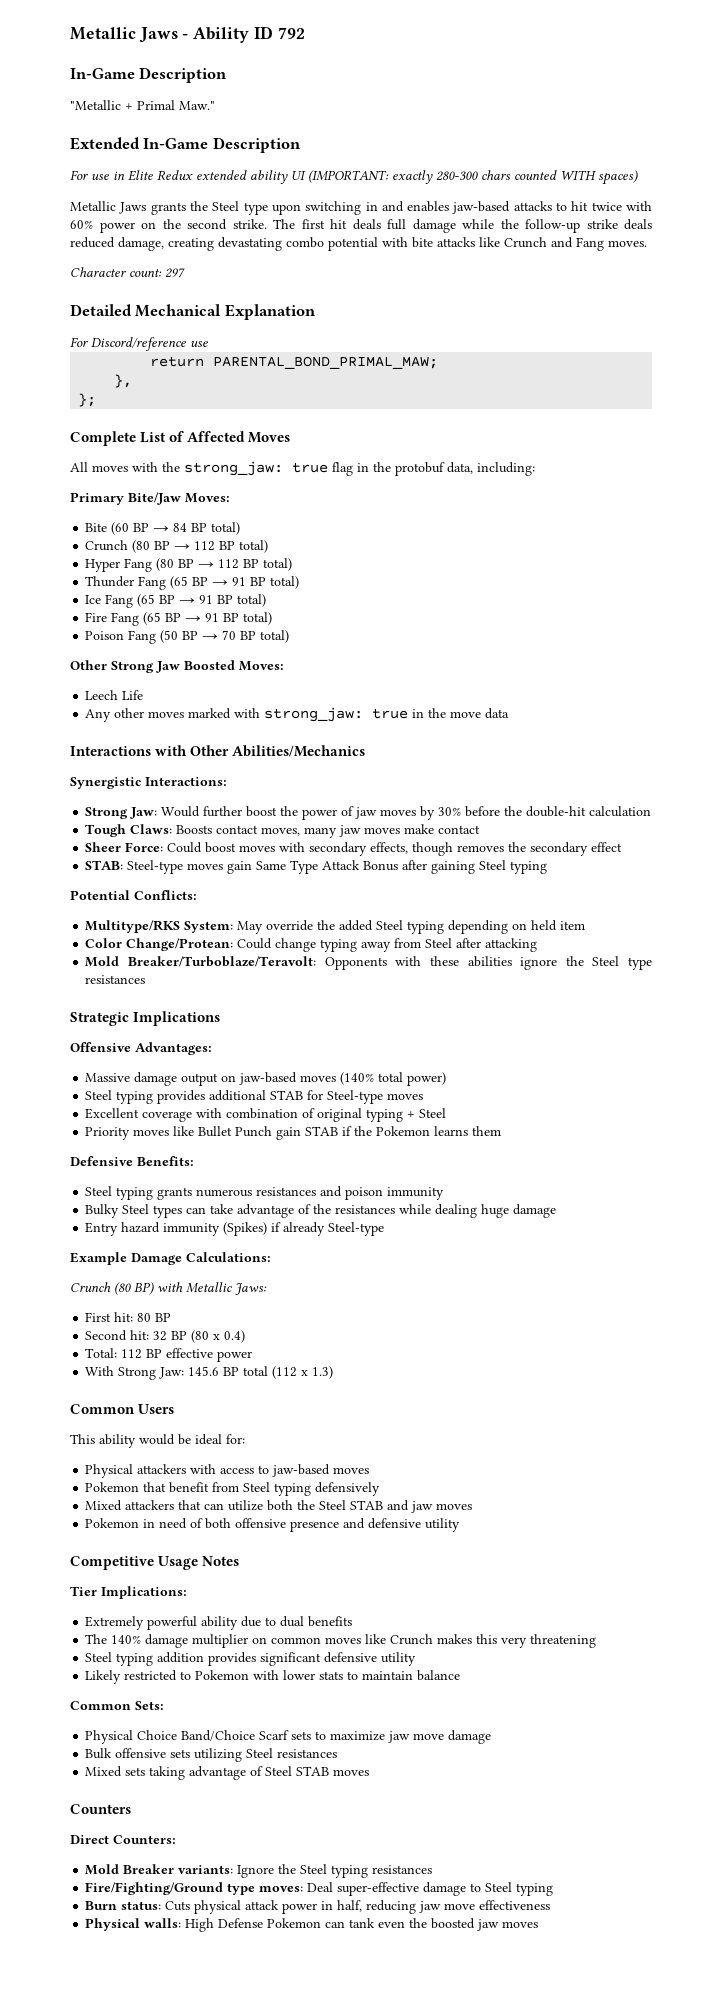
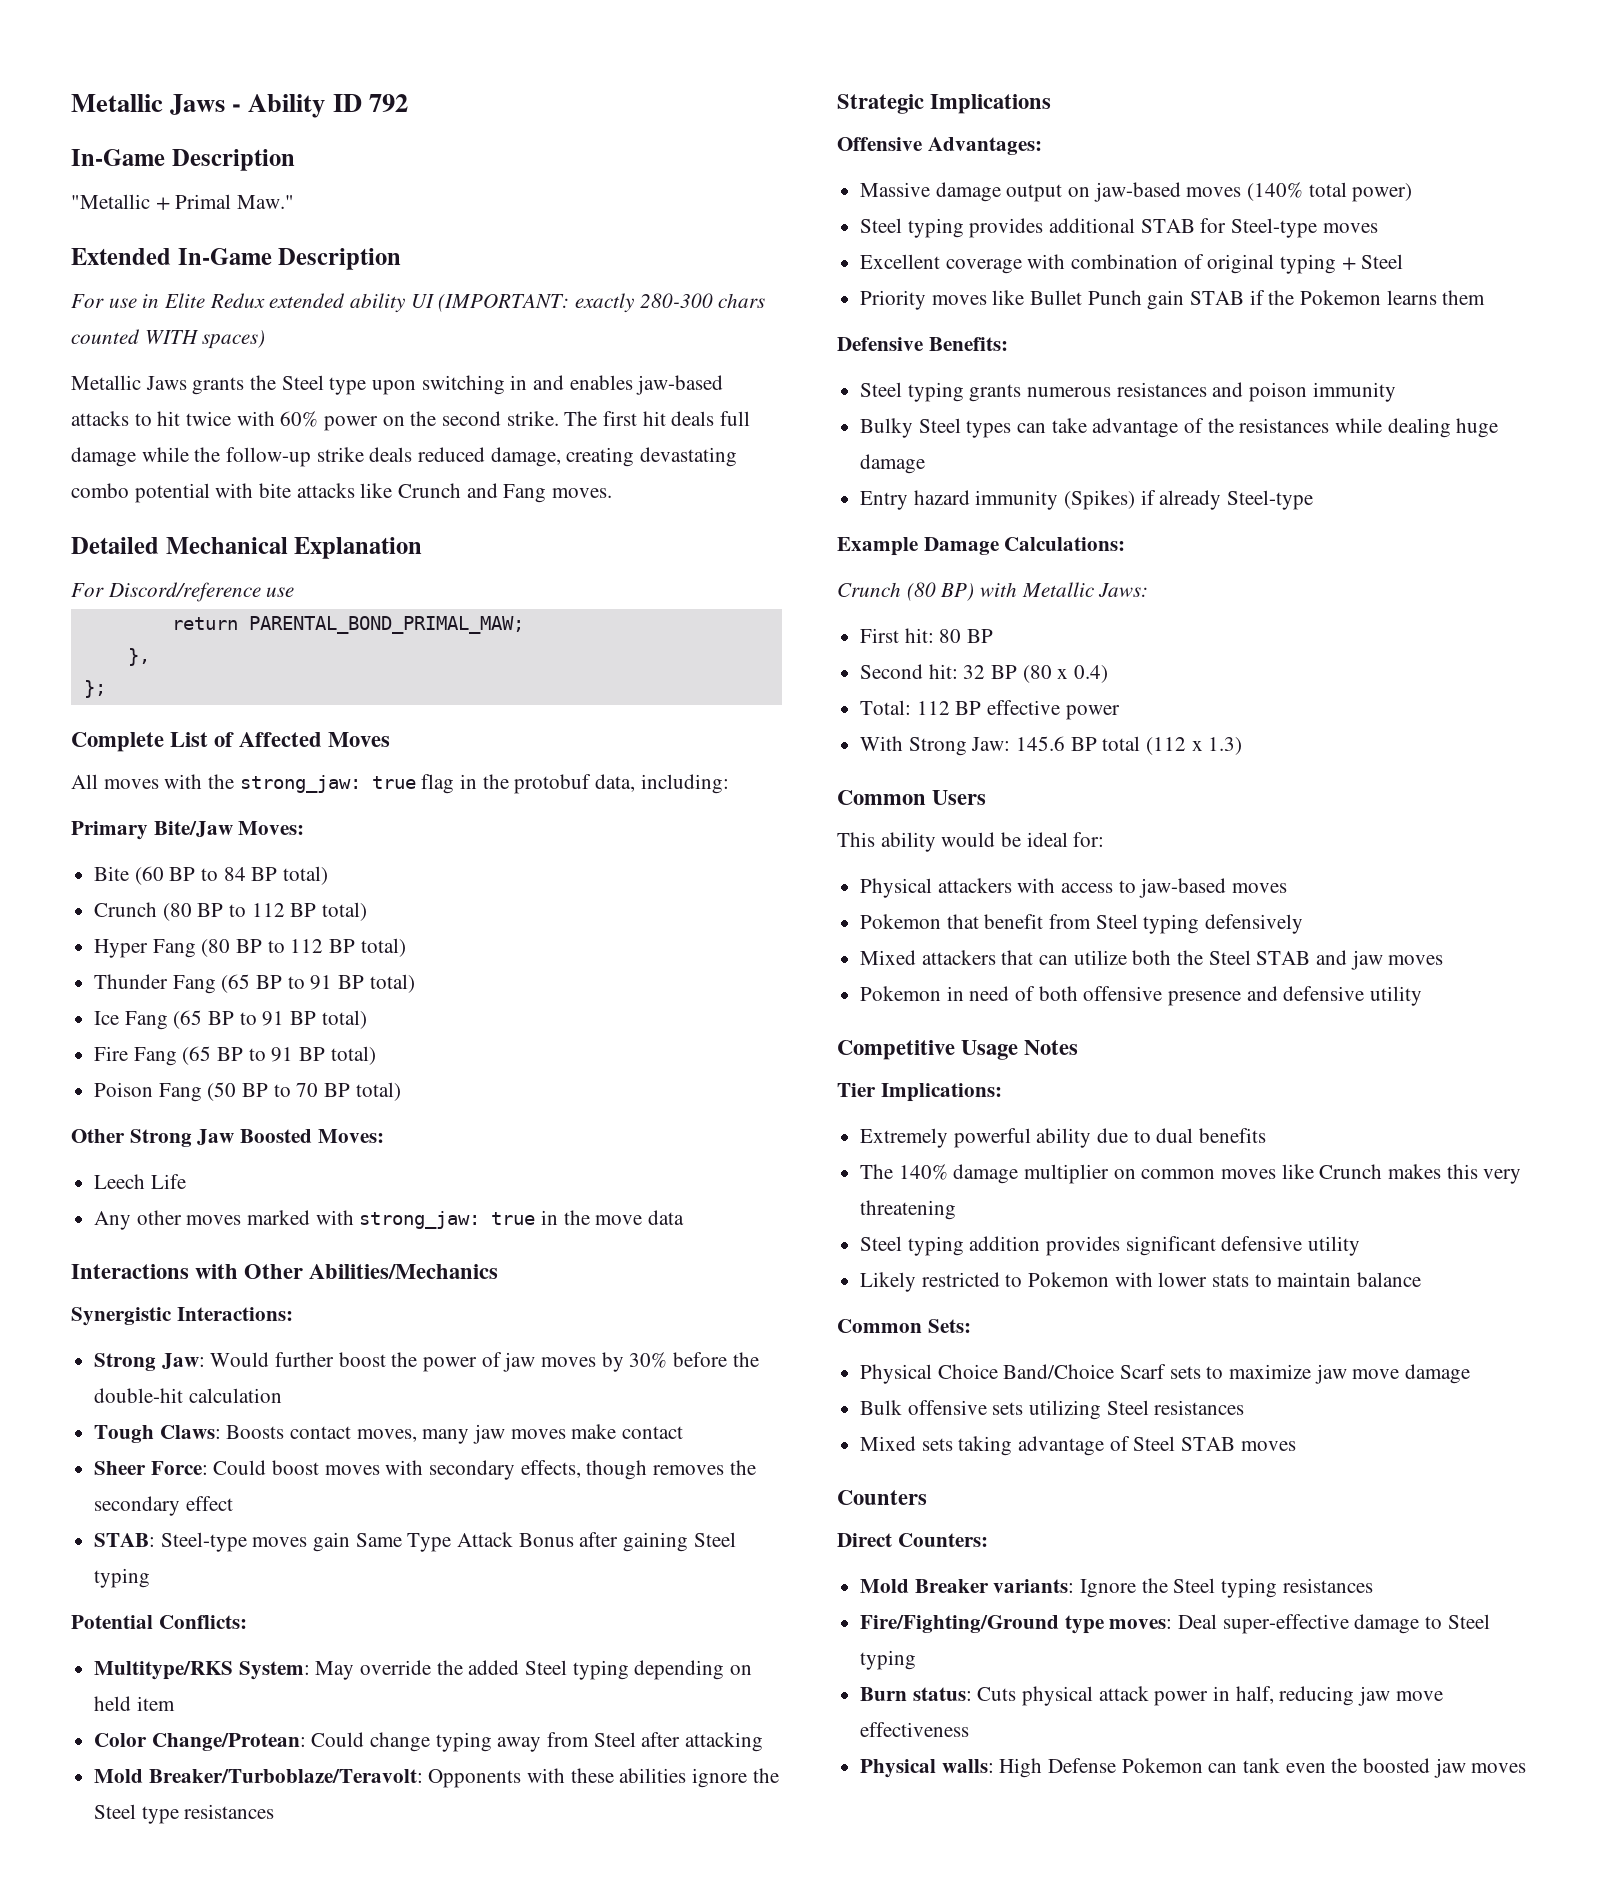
[70,267,185,278] // Character count: 297 -> (613, 493) none
[153,525,170,532] → -> [201,868,219,881] to
[174,543,191,550] → -> [229,904,247,917] to
[198,561,215,568] → -> [267,940,285,953] to
[212,579,229,586] → -> [287,976,305,989] to
[179,597,196,604] → -> [239,1012,257,1025] to
[185,615,202,622] → -> [248,1048,266,1061] to
[202,633,219,640] → -> [273,1084,291,1097] to

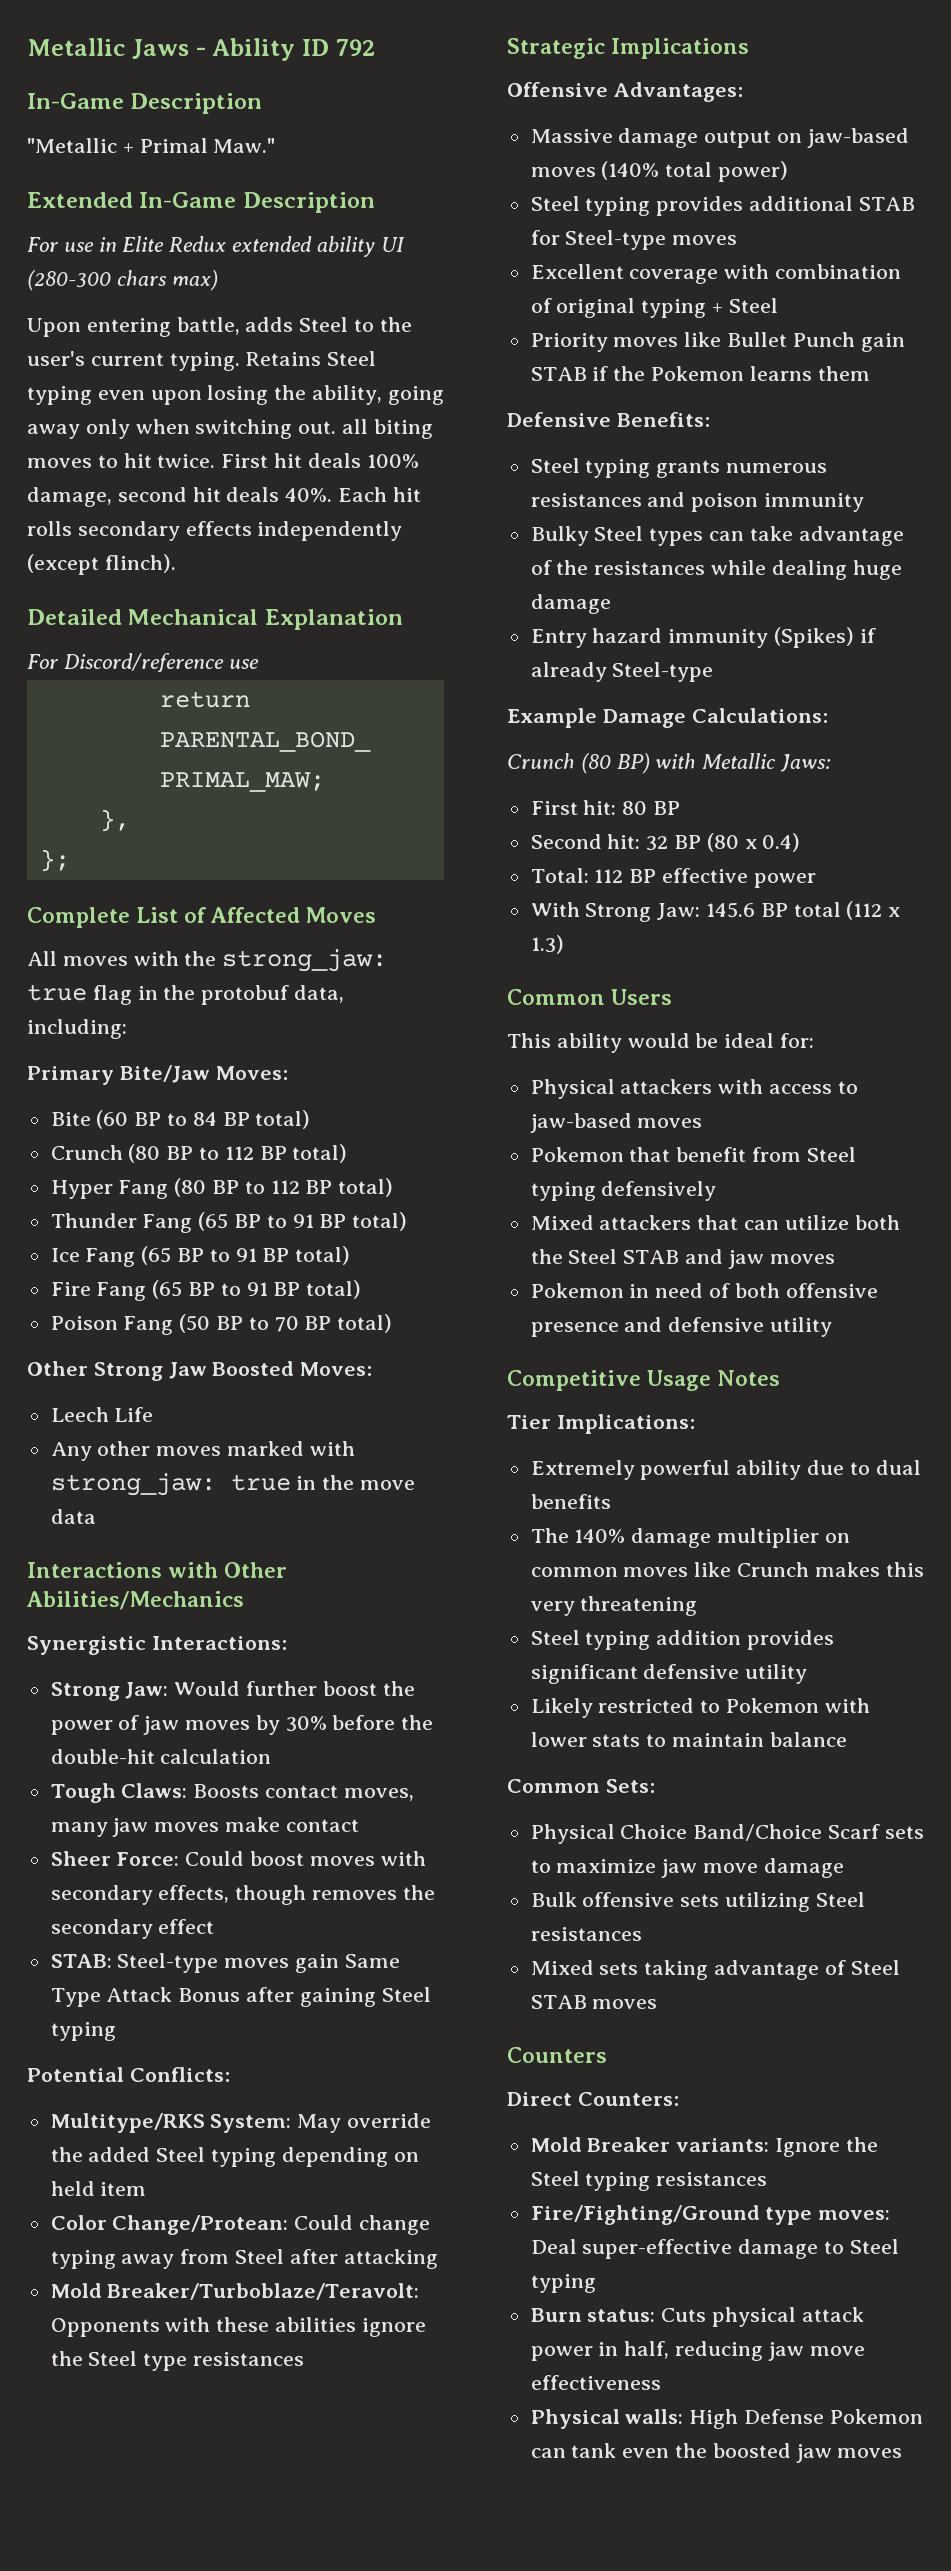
[438,293,766,313] [71,329,266,349] [71,375,724,395] [71,411,751,431] [71,447,738,467] [71,483,613,503] (IMPORTANT: exactly 280-300 chars counted WITH spaces) // Metallic Jaws grants the Steel type upon switching in and enables jaw-based attacks to hit twice with 60% power on the second strike. The first hit deals full damage while the follow-up strike deals reduced damage, creating devastating combo potential with bite attacks like Crunch and Fang moves. -> [27,270,218,291] [27,317,412,337] [27,351,377,371] [27,385,444,405] [27,419,433,439] [27,453,419,468] [27,487,421,507] [27,521,403,541] [27,554,176,575] (280-300 chars max) // Upon entering battle, adds Steel to the user's current typing. Retains Steel typing even upon losing the ability, going away only when switching out. all biting moves to hit twice. First hit deals 100% damage, second hit deals 40%. Each hit rolls secondary effects independently (except flinch).

